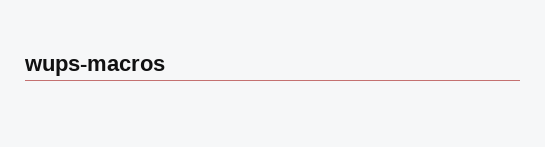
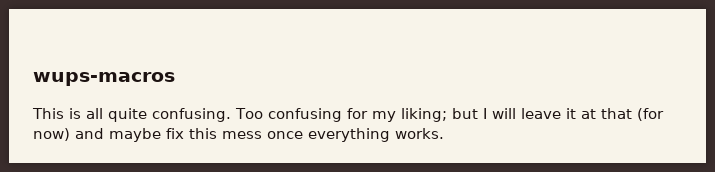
(165, 67) none -> [32,108,664,122] [33,128,444,142] // This is all quite confusing. Too confusing for my liking; but I will leave it at that (for now) and maybe fix this mess once everything works.

